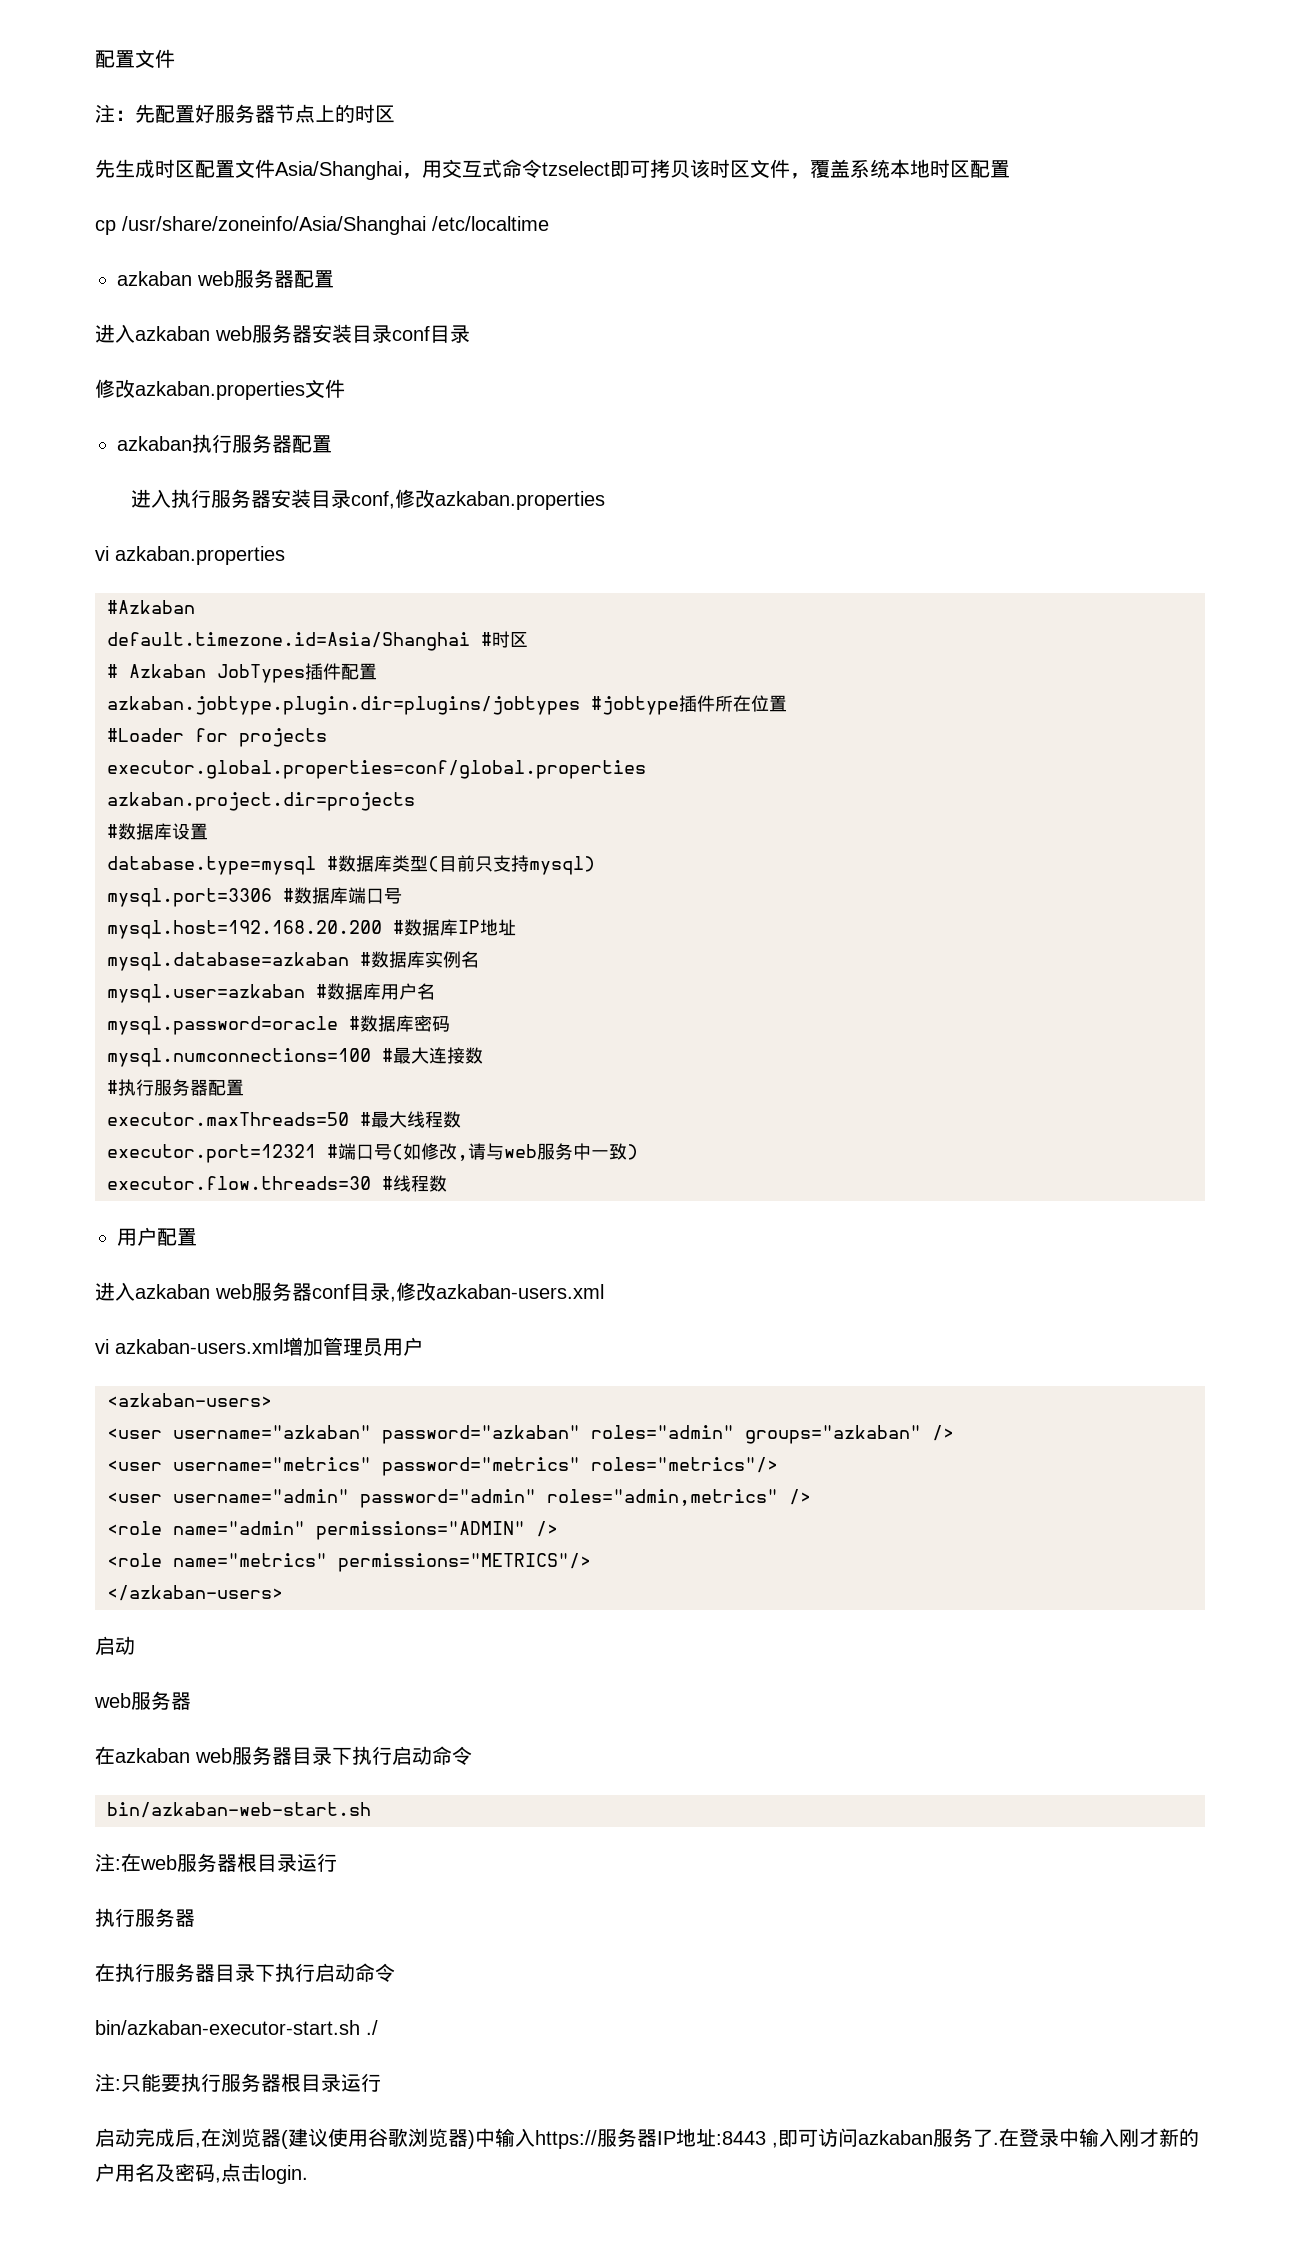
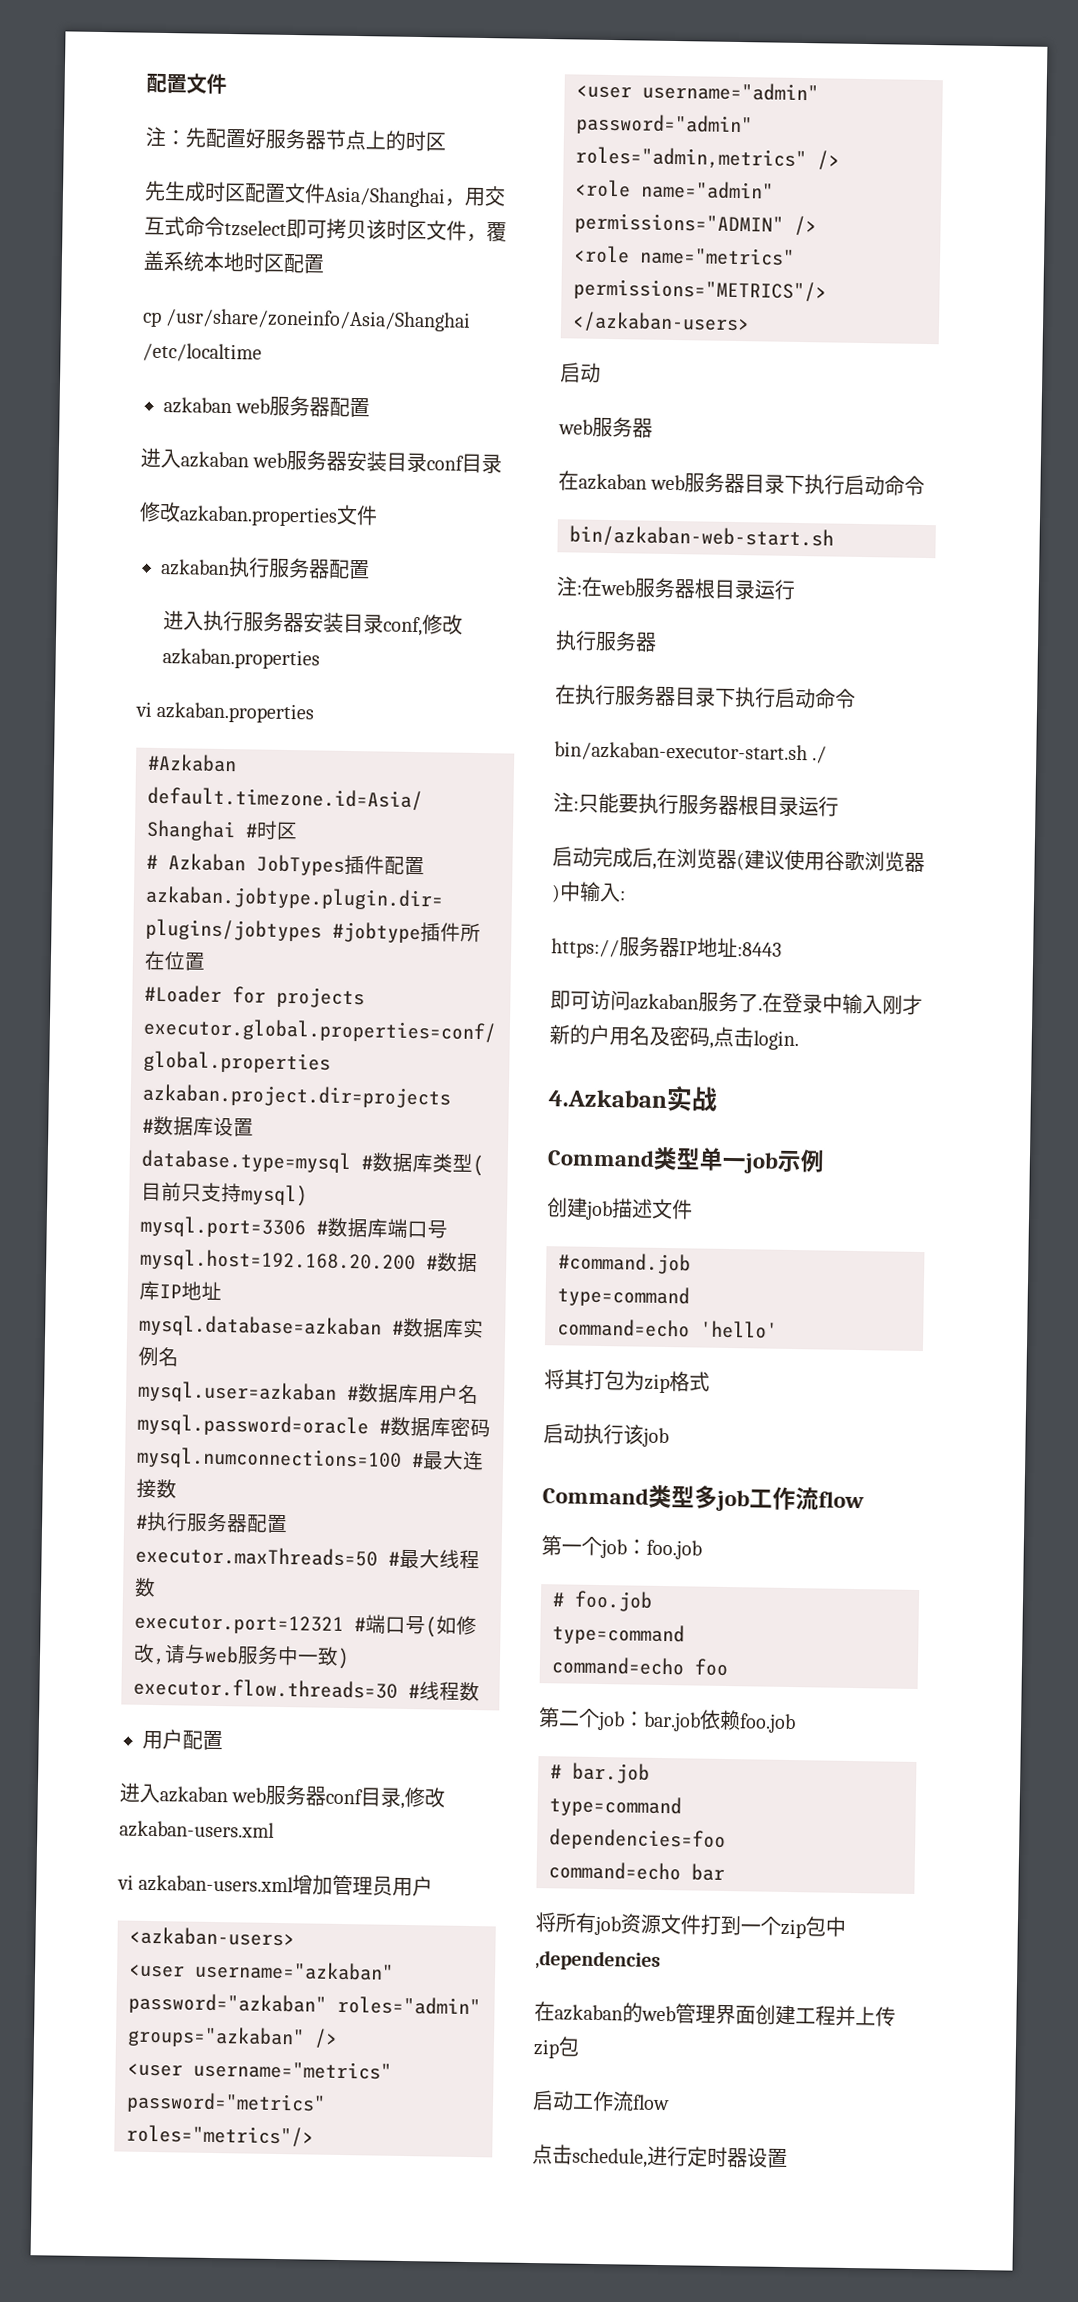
(535, 2137) none -> [619,890,626,901] : //
[772,2142,778,2148] , -> (782, 949) //
(308, 2174) none -> [548,1086,718,1112] [547,1146,825,1174] [546,1197,693,1221] [558,1252,691,1275] [557,1285,690,1308] [557,1318,778,1339] [544,1369,710,1394] [543,1423,669,1448] [542,1484,864,1512] [541,1535,702,1560] [552,1590,653,1612] [552,1623,685,1646] [551,1656,729,1677] [538,1707,796,1734] [550,1762,650,1784] [549,1795,682,1818] [549,1828,726,1852] [548,1861,725,1882] [535,1912,847,1939] [535,1950,661,1972] [534,2001,896,2027] [533,2036,580,2059] [532,2090,670,2112] [532,2144,788,2169] // 4.Azkaban实战 // Command类型单一job示例 // 创建job描述文件 // #command.job // type=command // command=echo 'hello' // 将其打包为zip格式 // 启动执行该job // Command类型多job工作流flow // 第一个job：foo.job // # foo.job // type=command // command=echo foo // 第二个job：bar.job依赖foo.job // # bar.job // type=command // dependencies=foo // command=echo bar // 将所有job资源文件打到一个zip包中,dependencies // 在azkaban的web管理界面创建工程并上传zip包 // 启动工作流flow // 点击schedule,进行定时器设置

